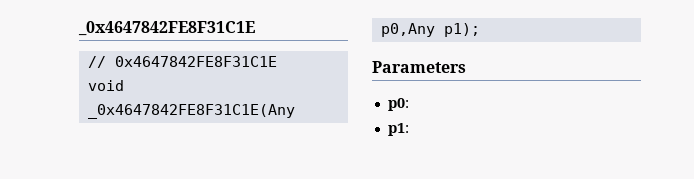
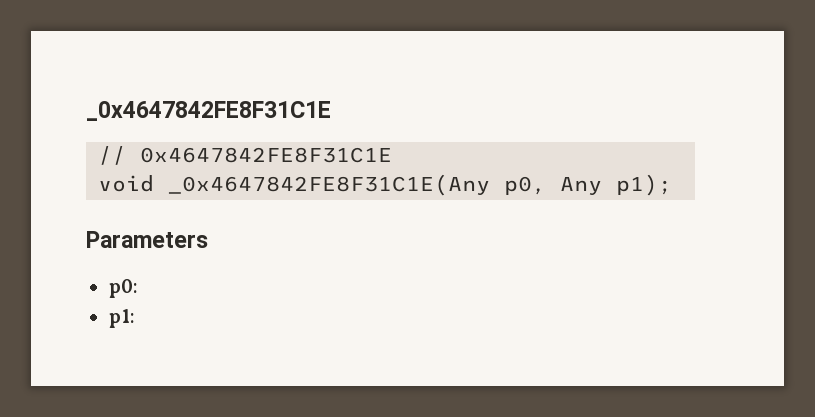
[380,23,435,37] p0,Any -> [504,176,603,195] p0, Any

